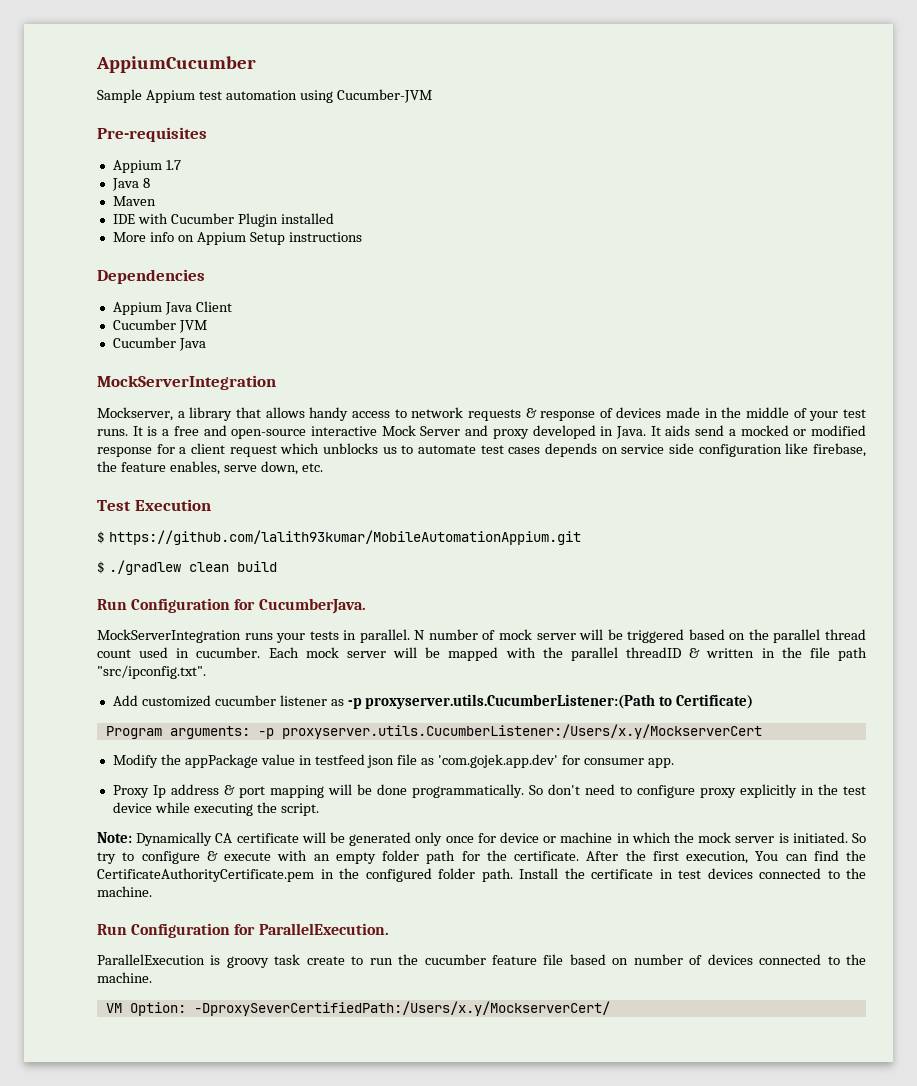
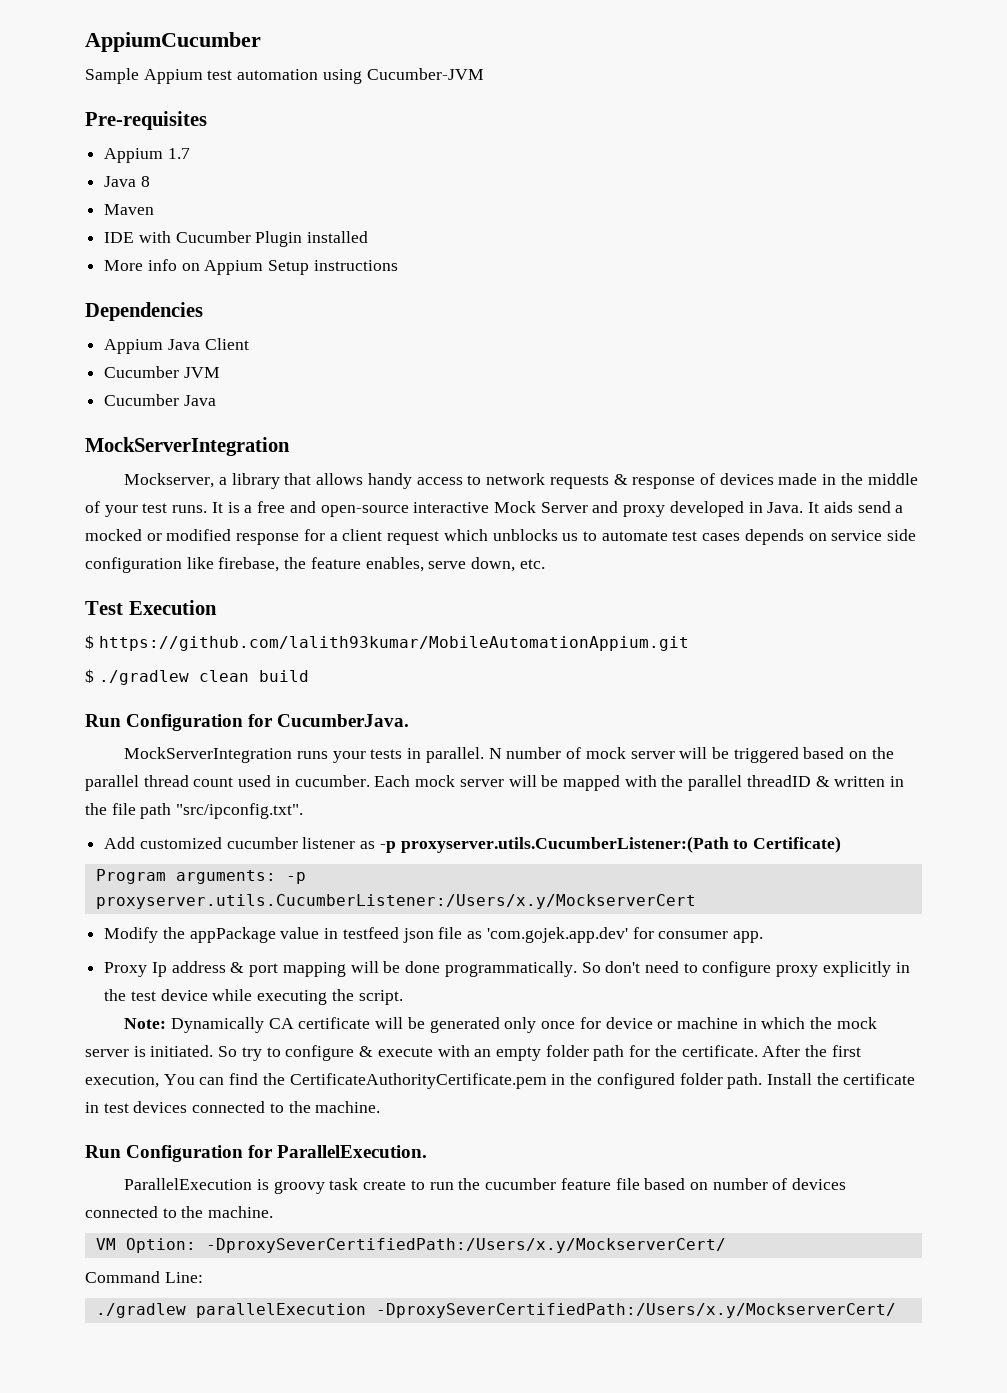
(610, 1008) none -> [85,1271,203,1283] [95,1303,896,1318] // Command Line: // ./gradlew parallelExecution -DproxySeverCertifiedPath:/Users/x.y/MockserverCert/

